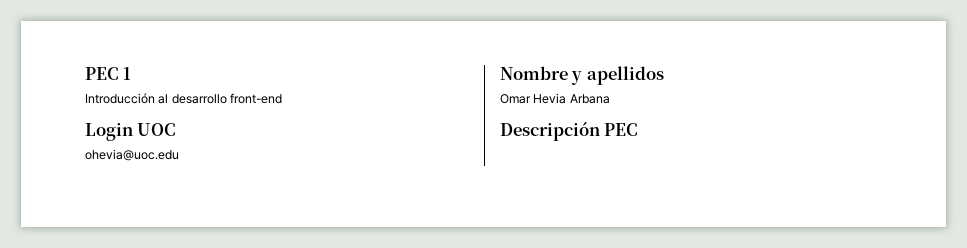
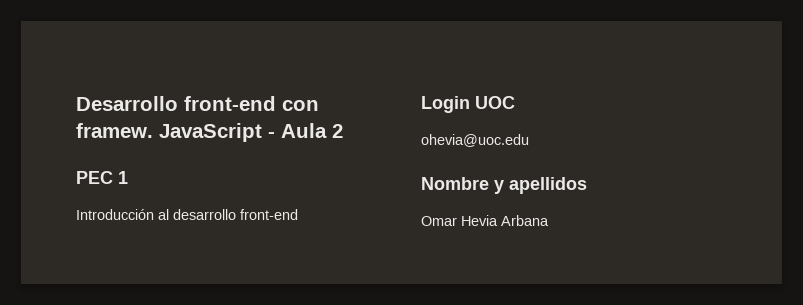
(85, 73) none -> [76,96,319,111] [76,123,343,142] Desarrollo front-end con framew. JavaScript - Aula 2 //
[500,122,639,141] // Descripción PEC -> (549, 220) none

